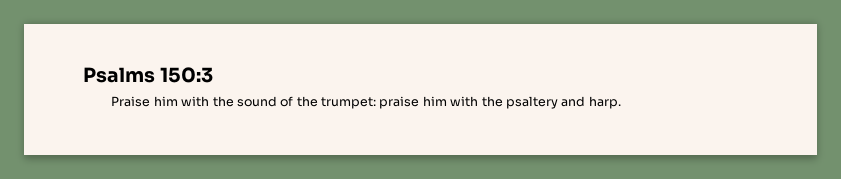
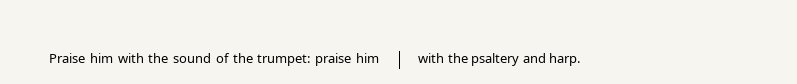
[83,67,214,83] Psalms 150:3 // -> (49, 58) none

